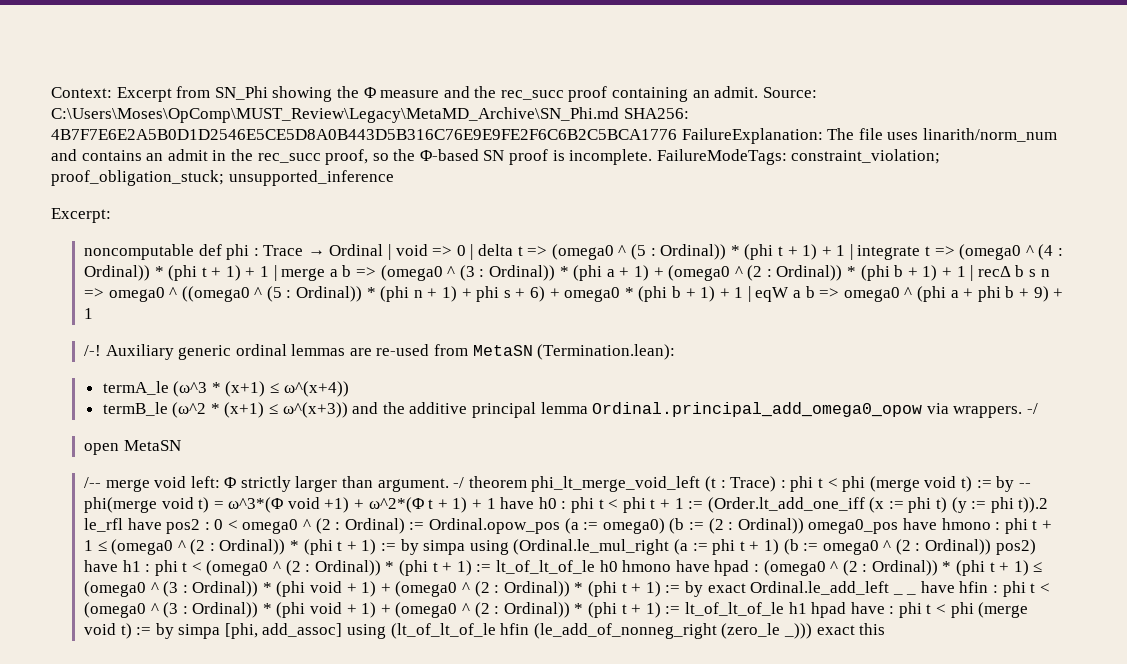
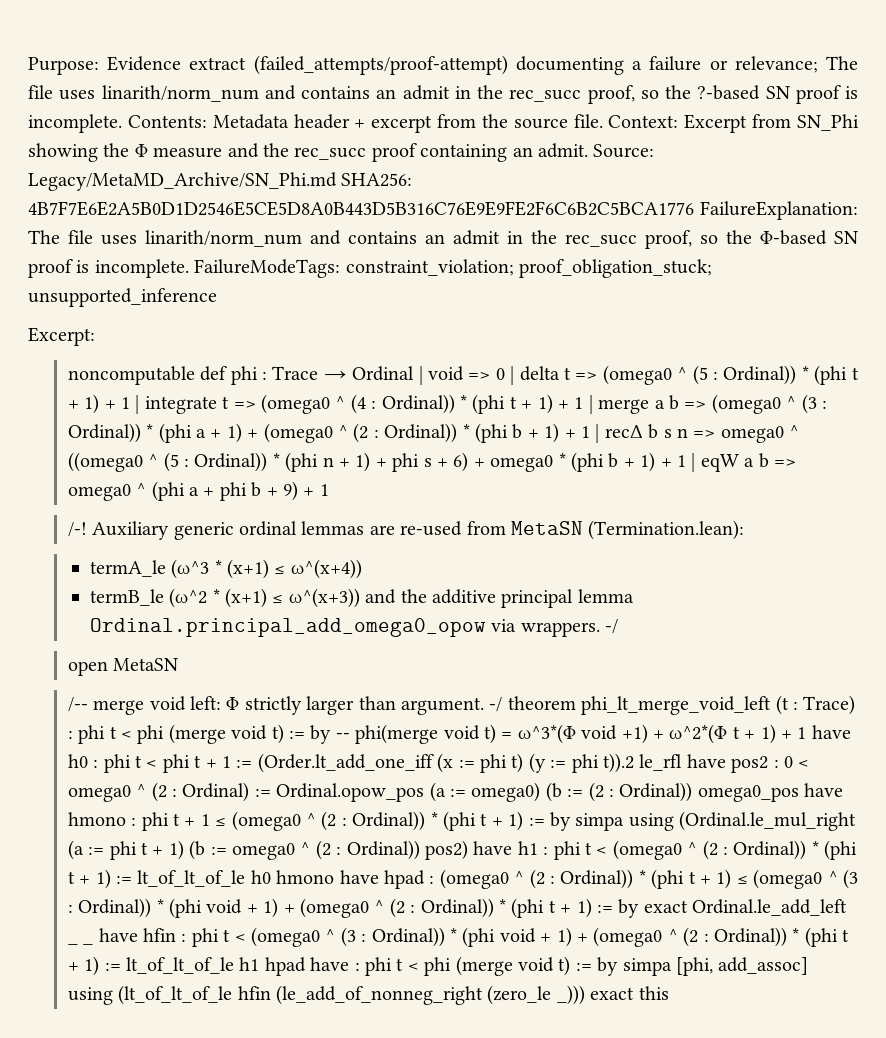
(51, 92) none -> [28,55,858,75] [28,85,858,104] [28,114,603,133] Purpose: Evidence extract (failed_attempts/proof-attempt) documenting a failure or relevance; The file uses linarith/norm_num and contains an admit in the rec_succ proof, so the ?-based SN proof is incomplete. Contents: Metadata header + excerpt from the source file.
[51,107,619,123] C:\Users\Moses\OpComp\MUST_Review\Legacy\MetaMD_Archive\SN_Phi.md -> [28,172,337,191] Legacy/MetaMD_Archive/SN_Phi.md

